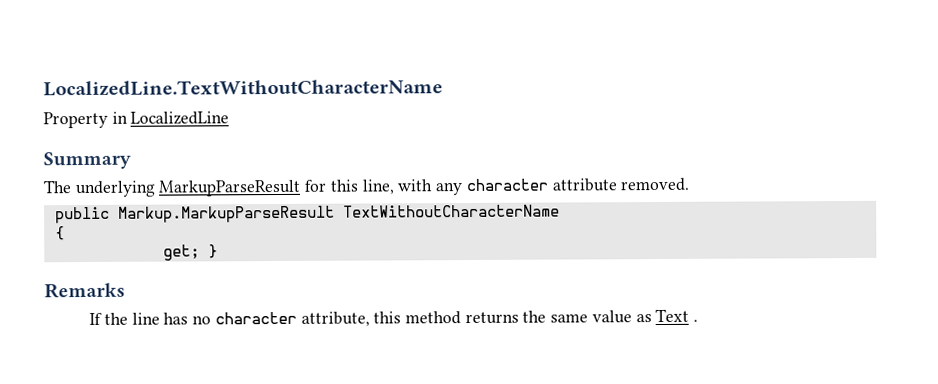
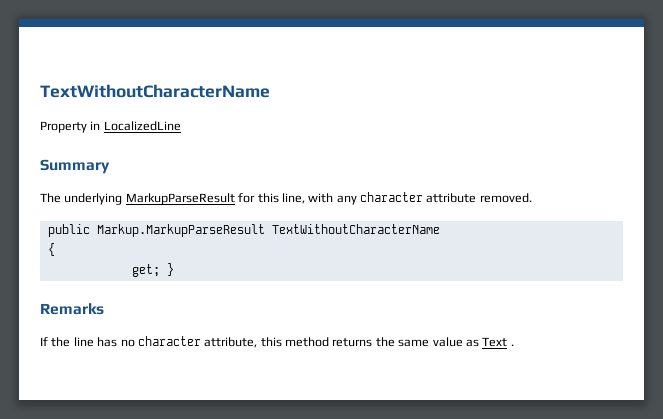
[43,79,443,97] LocalizedLine.TextWithoutCharacterName -> [40,84,270,98] TextWithoutCharacterName

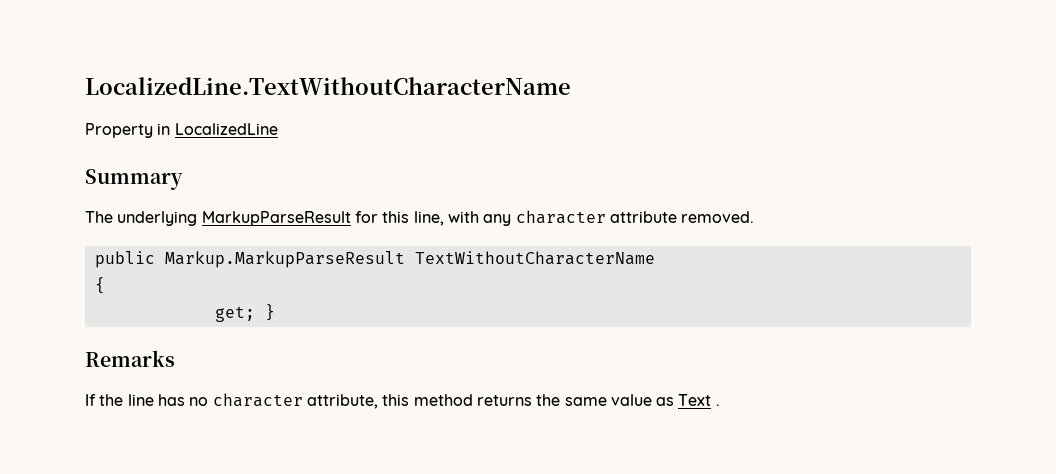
[40,84,270,98] TextWithoutCharacterName -> [85,77,571,95] LocalizedLine.TextWithoutCharacterName

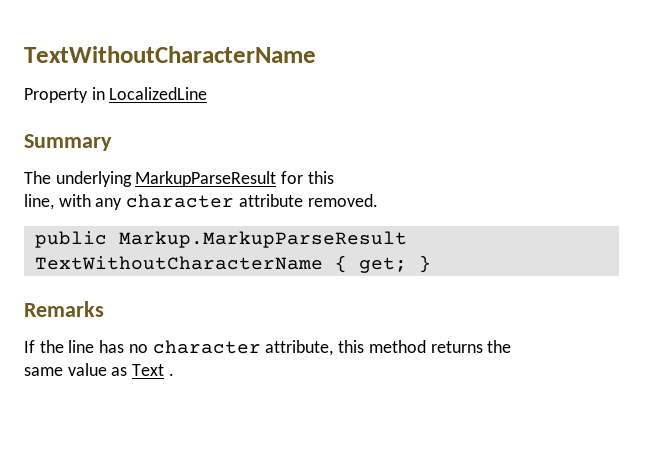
[85,77,571,95] LocalizedLine.TextWithoutCharacterName -> [24,46,316,63] TextWithoutCharacterName
(410, 217) none -> (334, 177) //
(655, 258) // -> (323, 263) none
(105, 285) // -> (347, 264) none
(561, 400) none -> (512, 346) //

